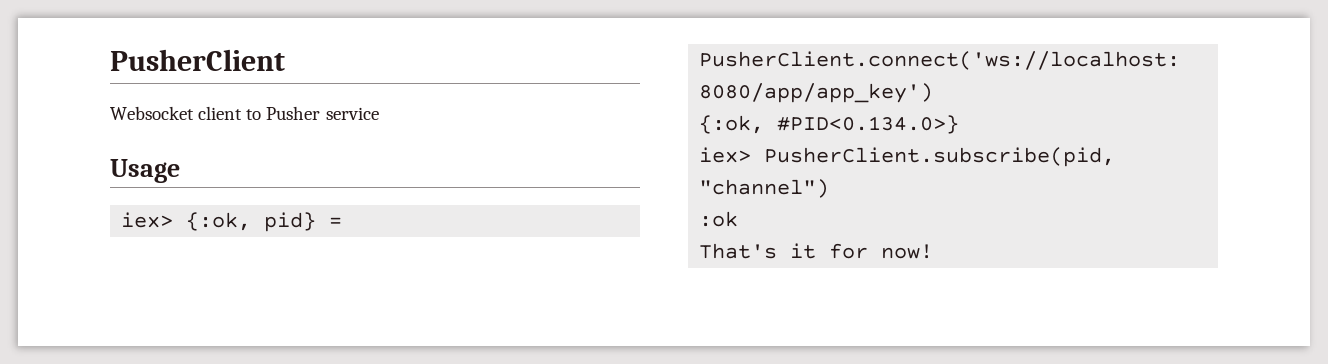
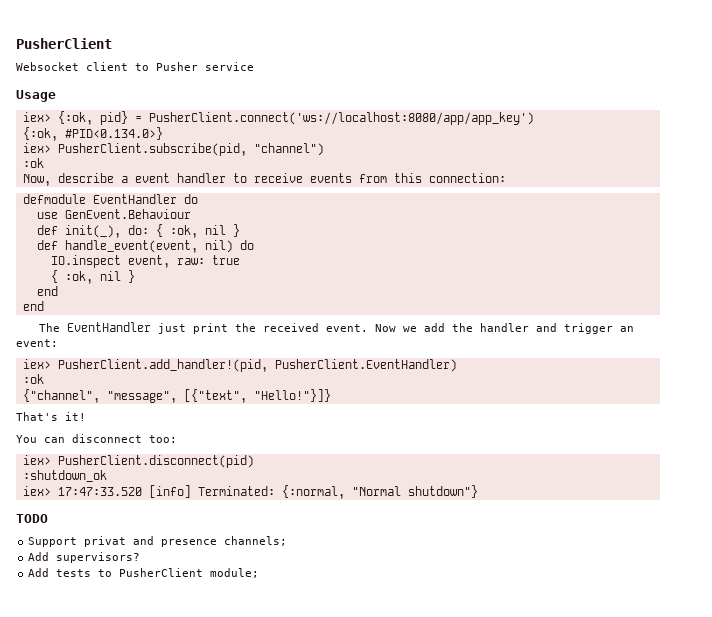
[699,243,934,259] That's it for now! -> [22,173,506,186] [22,194,198,204] [36,209,191,219] [36,224,240,238] [36,240,254,253] [50,255,240,268] [50,270,135,284] [36,286,58,296] [22,301,44,311] [38,322,634,334] [16,339,58,347] [22,359,457,372] [22,374,44,384] [22,389,331,403] [16,412,86,421] [16,434,177,443] [22,455,254,468] [22,470,107,482] [22,485,478,499] [16,514,48,523] [28,536,288,547] [28,552,141,563] [28,568,260,578] Now, describe a event handler to receive events from this connection: // defmodule EventHandler do // use GenEvent.Behaviour // def init(_), do: { :ok, nil } // def handle_event(event, nil) do // IO.inspect event, raw: true // { :ok, nil } // end // end // The EventHandler just print the received event. Now we add the handler and trigger an event: // iex> PusherClient.add_handler!(pid, PusherClient.EventHandler) // :ok // {"channel", "message", [{"text", "Hello!"}]} // That's it! // You can disconnect too: // iex> PusherClient.disconnect(pid) // :shutdown_ok // iex> 17:47:33.520 [info] Terminated: {:normal, "Normal shutdown"} // TODO // Support privat and presence channels; // Add supervisors? // Add tests to PusherClient module;

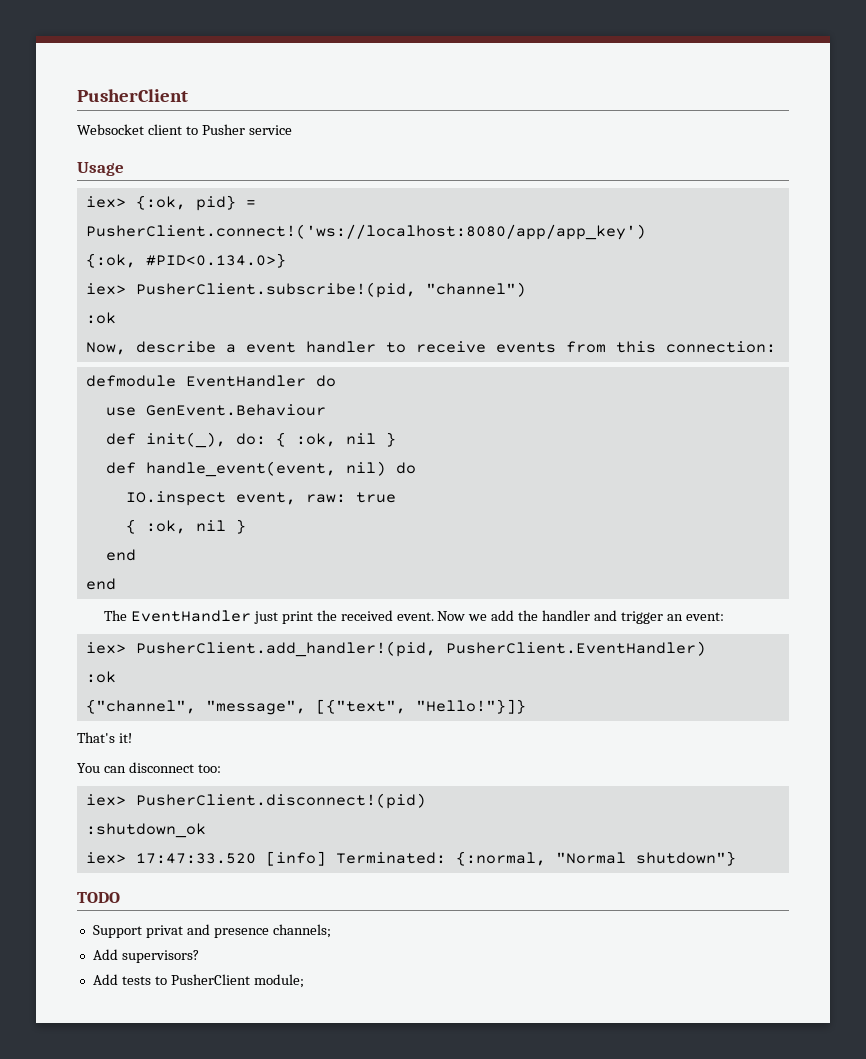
[148,112,534,125] PusherClient.connect('ws://localhost:8080/app/app_key') -> [85,224,646,240] PusherClient.connect!('ws://localhost:8080/app/app_key')
[57,143,247,156] PusherClient.subscribe(pid, -> [135,282,416,298] PusherClient.subscribe!(pid,
[57,455,254,468] PusherClient.disconnect(pid) -> [135,793,426,809] PusherClient.disconnect!(pid)

